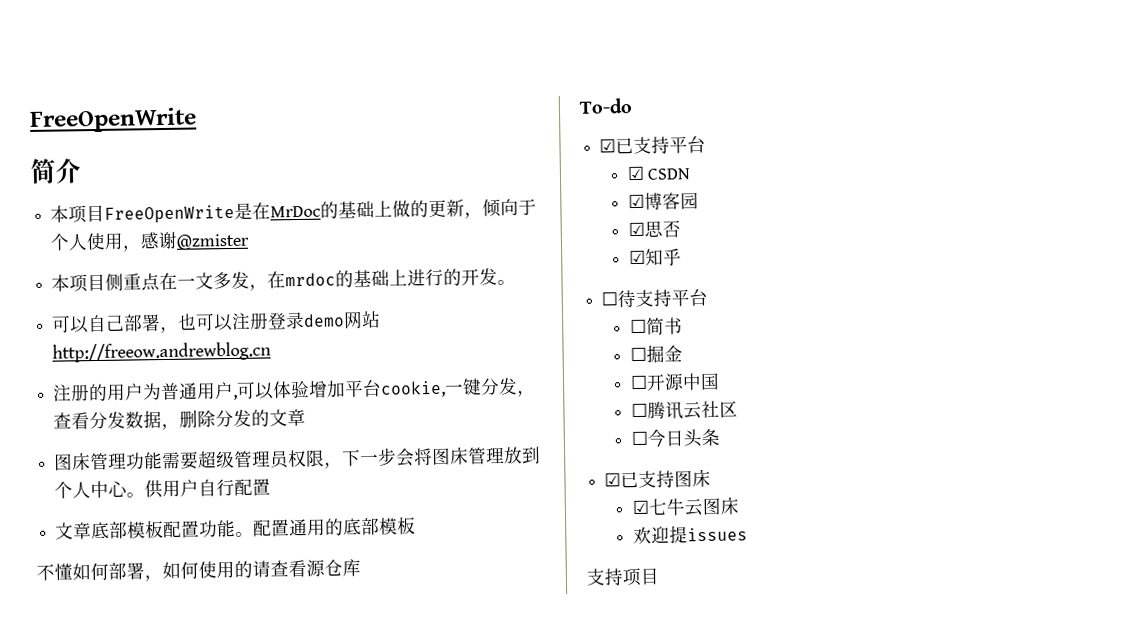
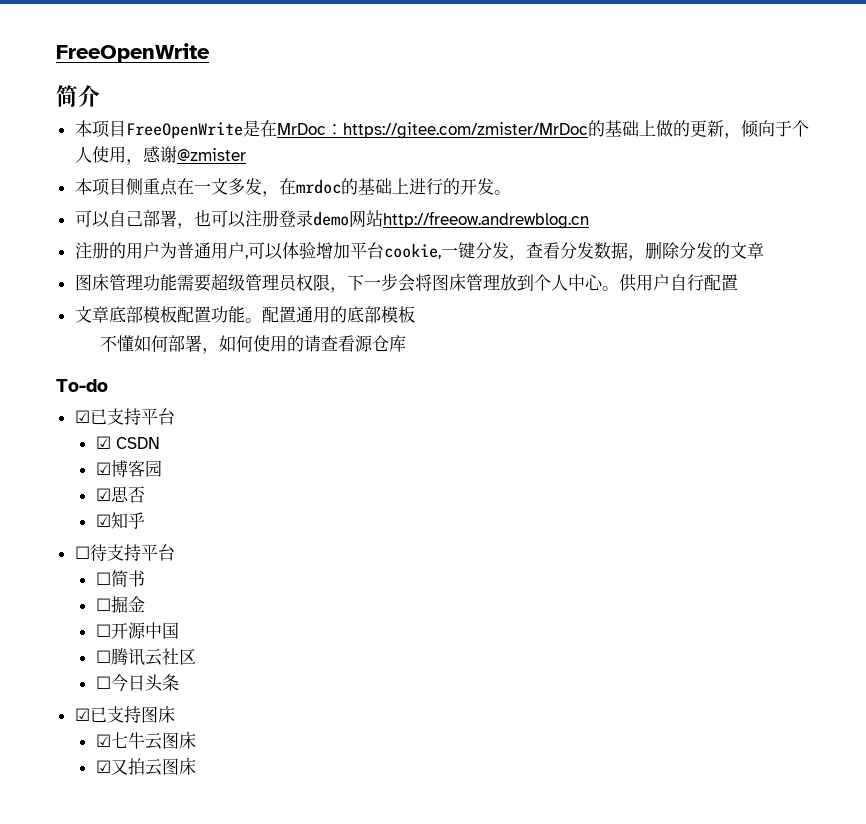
(322, 211) none -> [325,122,588,139] ：https://gitee.com/zmister/MrDoc
[632,525,748,545] [586,567,660,587] 欢迎提issues // 支持项目 -> [95,758,196,776] ☑又拍云图床

